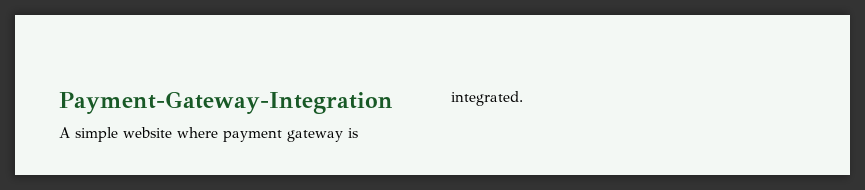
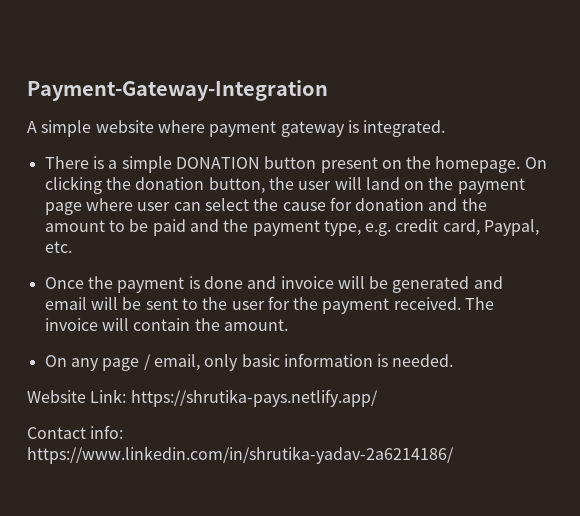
(523, 98) none -> [44,156,547,173] [44,176,525,194] [44,197,487,215] [44,219,540,236] [44,241,72,253] [44,276,503,293] [44,296,495,314] [44,318,288,331] [44,353,454,371] [27,389,378,407] [27,425,124,439] [27,446,454,464] // There is a simple DONATION button present on the homepage. On clicking the donation button, the user will land on the payment page where user can select the cause for donation and the amount to be paid and the payment type, e.g. credit card, Paypal, etc. // Once the payment is done and invoice will be generated and email will be sent to the user for the payment received. The invoice will contain the amount. // On any page / email, only basic information is needed. // Website Link: https://shrutika-pays.netlify.app/ // Contact info: https://www.linkedin.com/in/shrutika-yadav-2a6214186/

